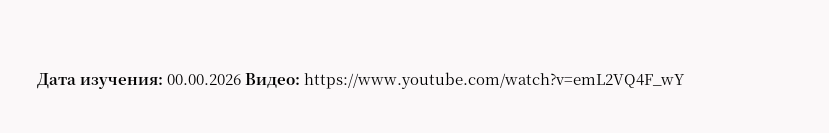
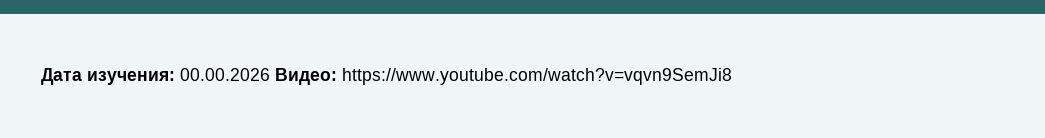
[304,72,686,89] https://www.youtube.com/watch?v=emL2VQ4F_wY -> [342,68,732,85] https://www.youtube.com/watch?v=vqvn9SemJi8

